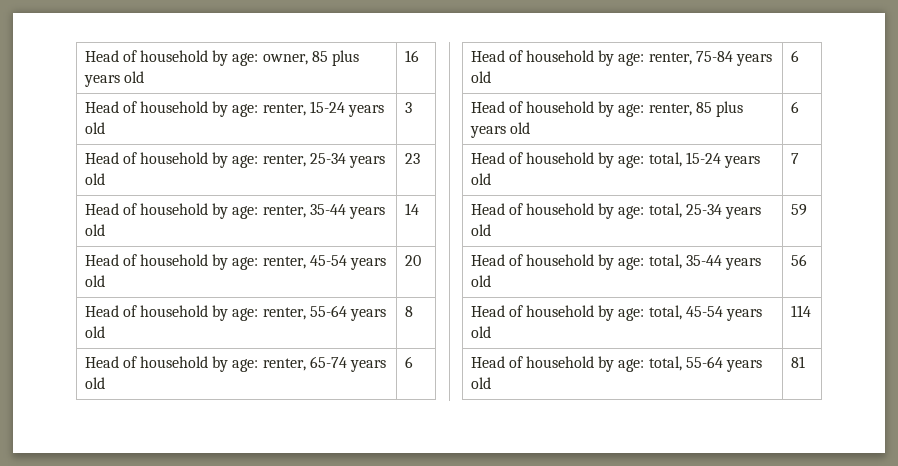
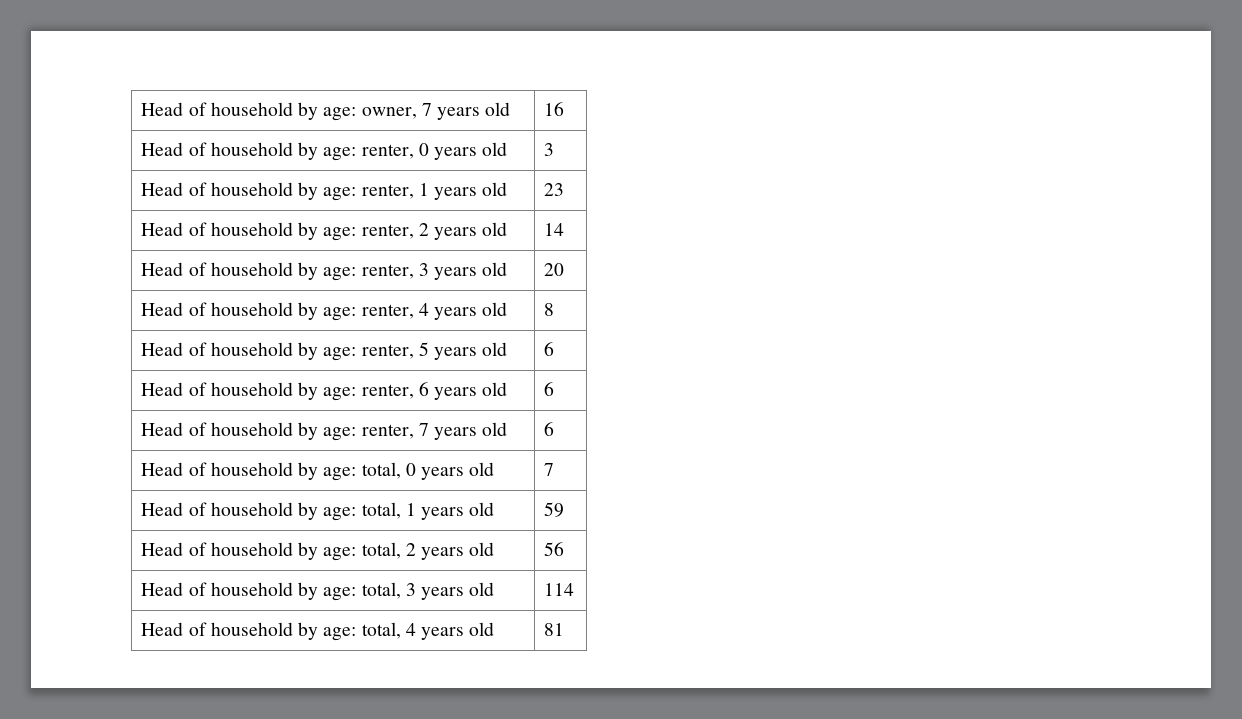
[311,50,359,66] 85 plus -> [421,103,432,116] 7
[309,101,345,113] 15-24 -> [418,143,429,156] 0
[309,153,346,164] 25-34 -> [418,183,429,196] 1
[309,204,346,215] 35-44 -> [418,223,429,236] 2
[309,255,347,266] 45-54 -> [418,263,429,276] 3
[309,305,347,317] 55-64 -> [418,303,429,316] 4
[309,356,386,372] [84,377,105,389] [404,356,413,368] [470,50,772,66] [470,71,491,83] [790,50,799,62] [470,101,743,117] 65-74 years old | 6 // Head of household by age: renter, 75-84 years old | 6 // Head of household by age: renter, 85 plus -> [418,342,508,360] [544,342,555,356] [141,382,508,401] [544,382,555,396] [141,422,429,441] 5 years old | 6 // Head of household by age: renter, 6 years old | 6 // Head of household by age: renter, 7
[685,152,721,164] 15-24 -> [405,463,416,476] 0
[685,204,722,215] 25-34 -> [405,503,416,516] 1
[685,255,722,266] 35-44 -> [405,543,416,556] 2
[685,306,723,317] 45-54 -> [405,583,416,596] 3
[685,356,723,368] 55-64 -> [405,623,416,636] 4

